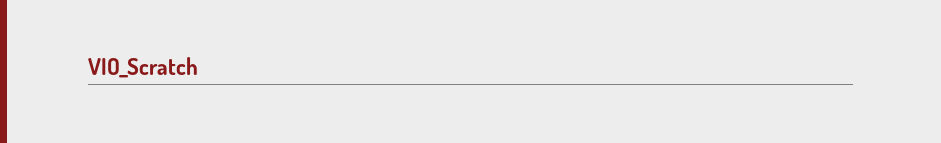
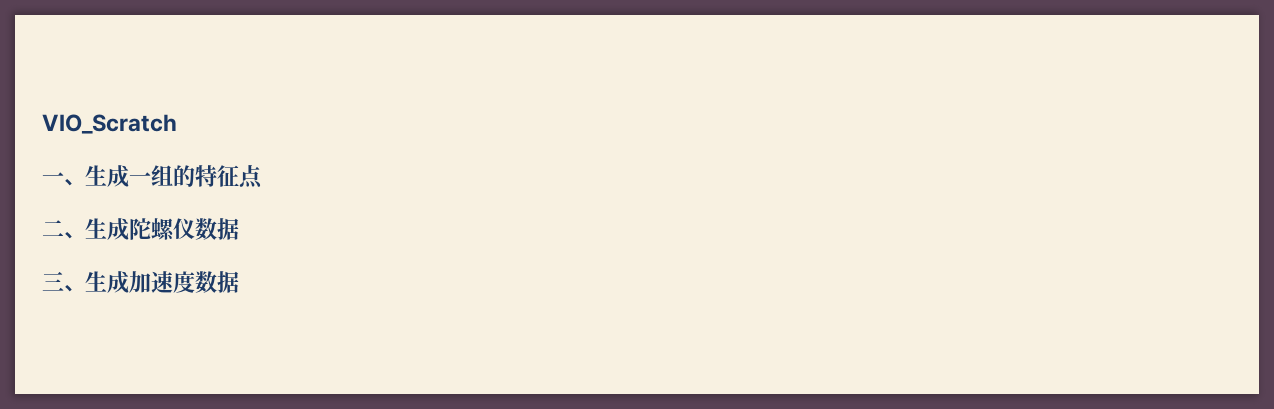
(198, 67) none -> [42,165,263,189] [42,218,239,241] [42,271,239,294] // 一、生成一组的特征点 // 二、生成陀螺仪数据 // 三、生成加速度数据

